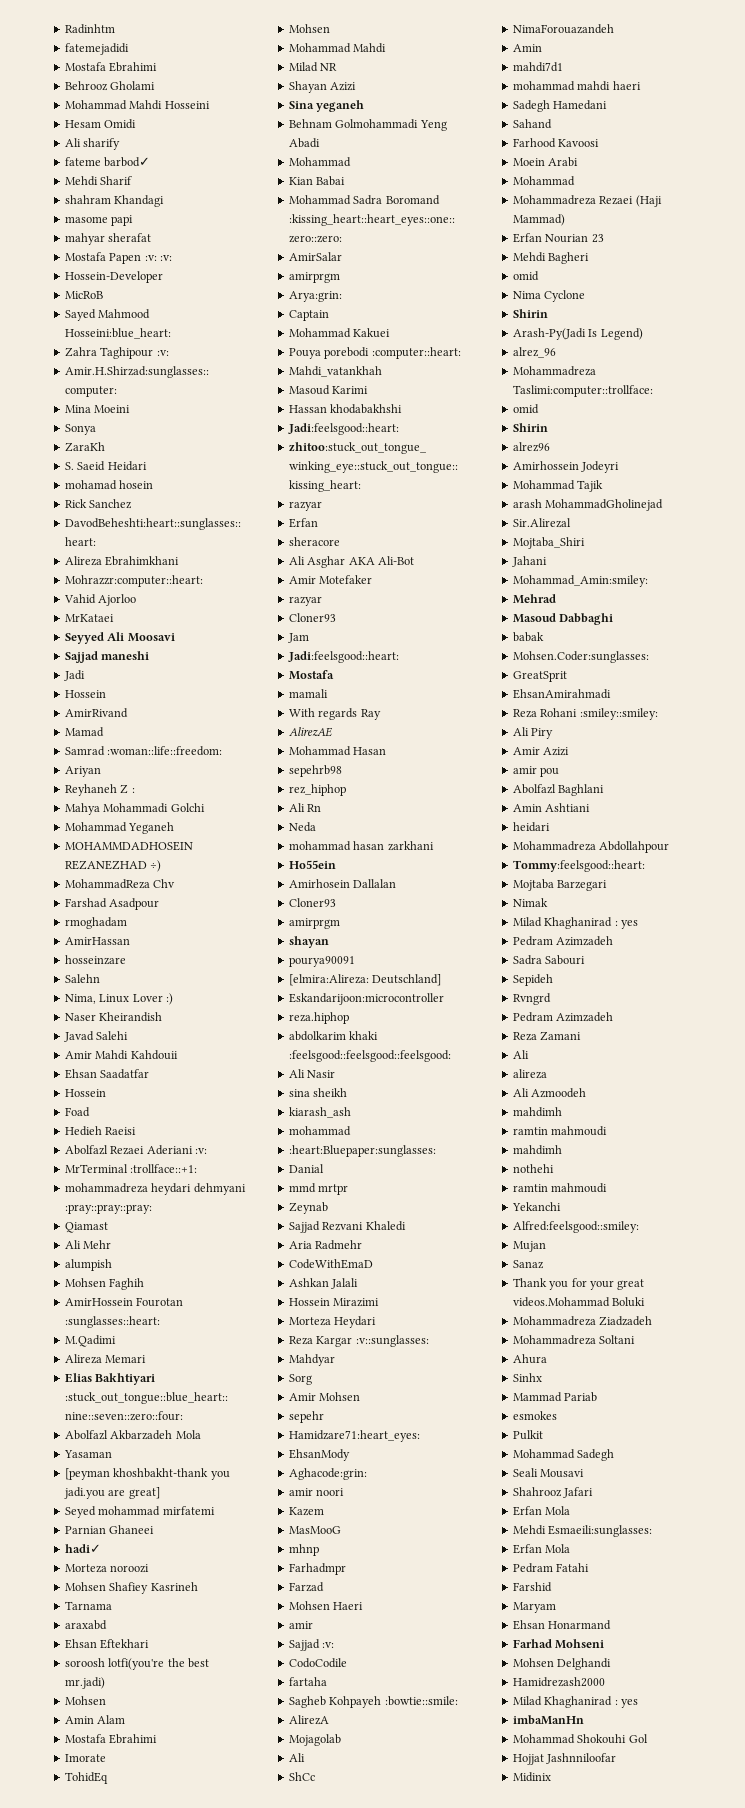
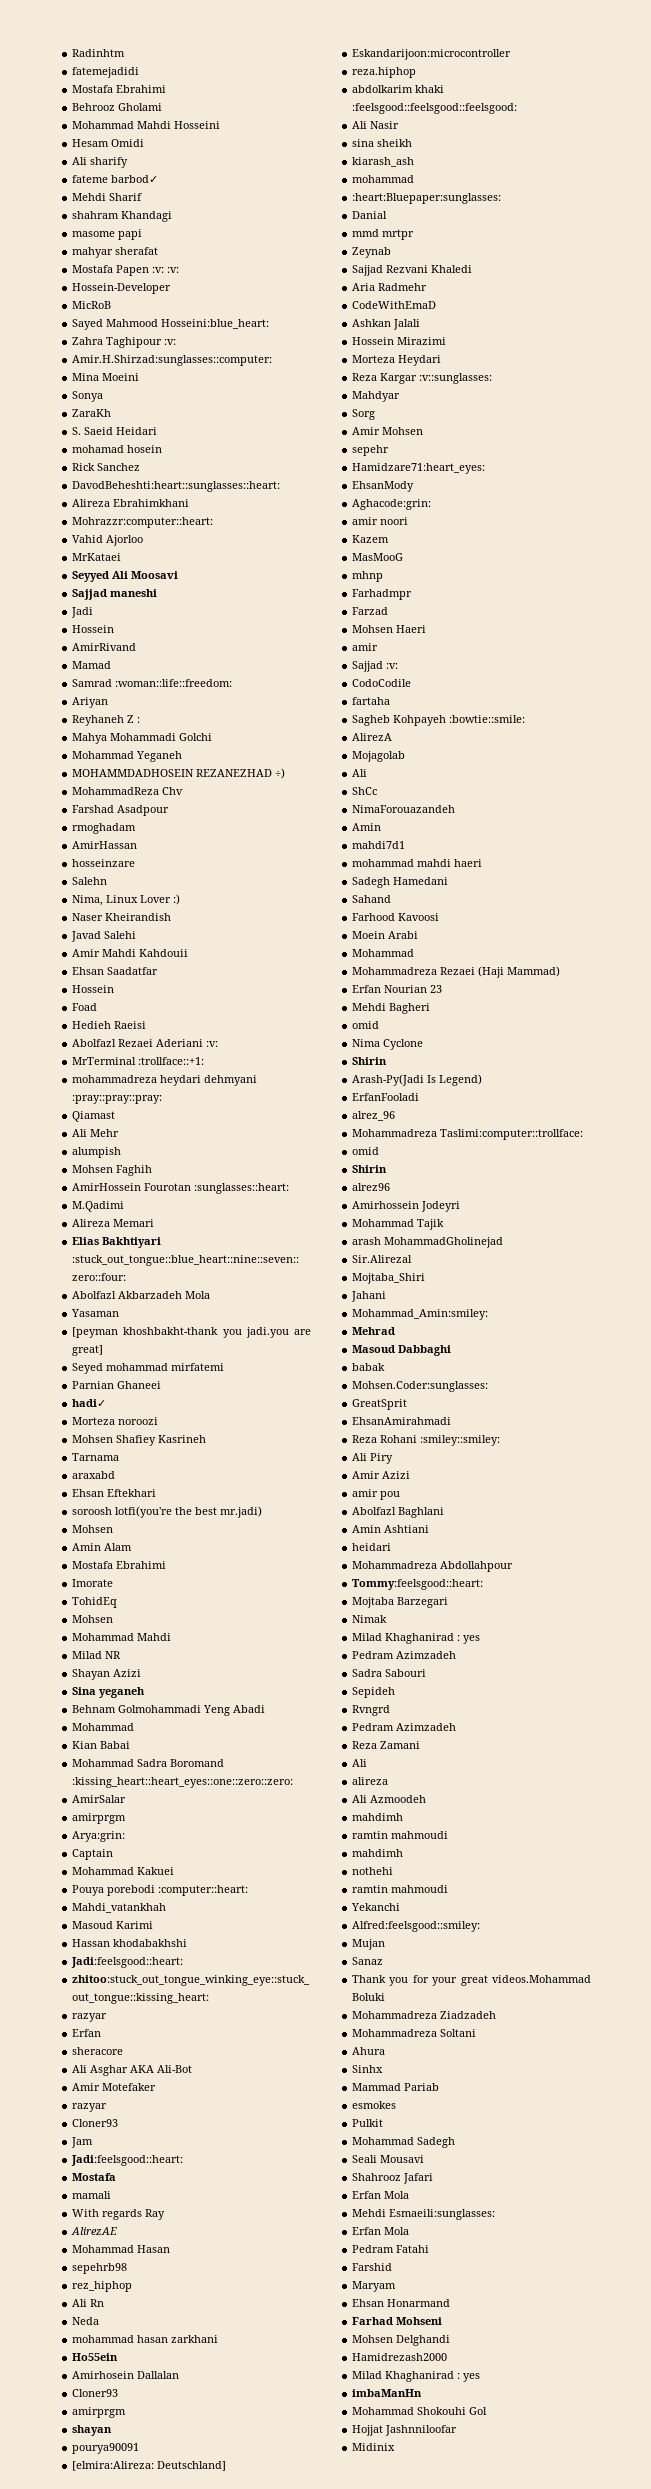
(643, 334) none -> [352,1093,420,1101] // ErfanFooladi

